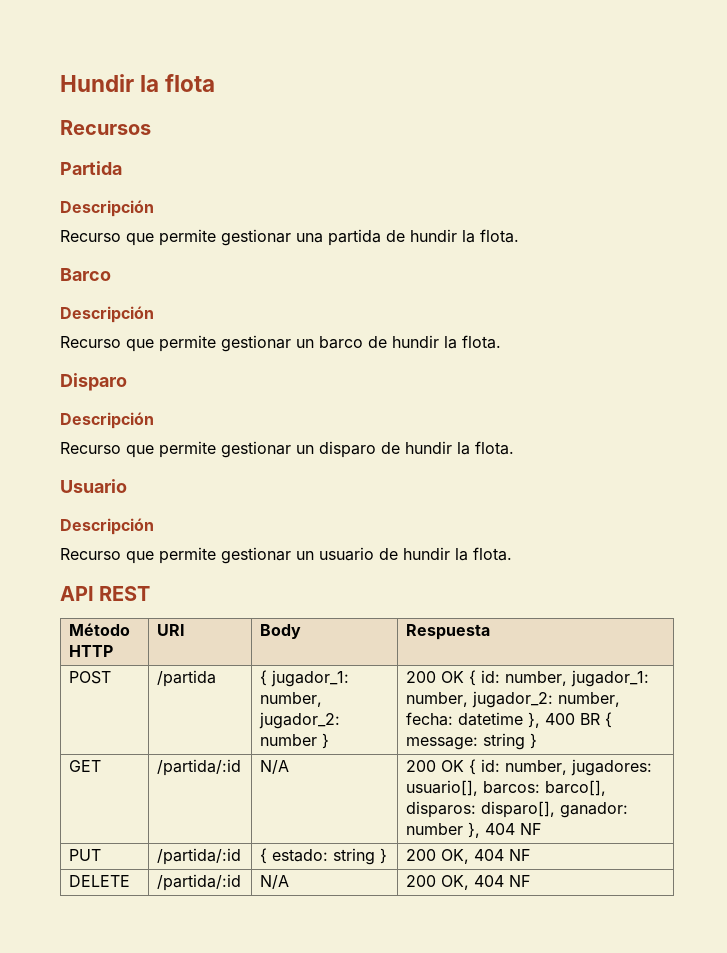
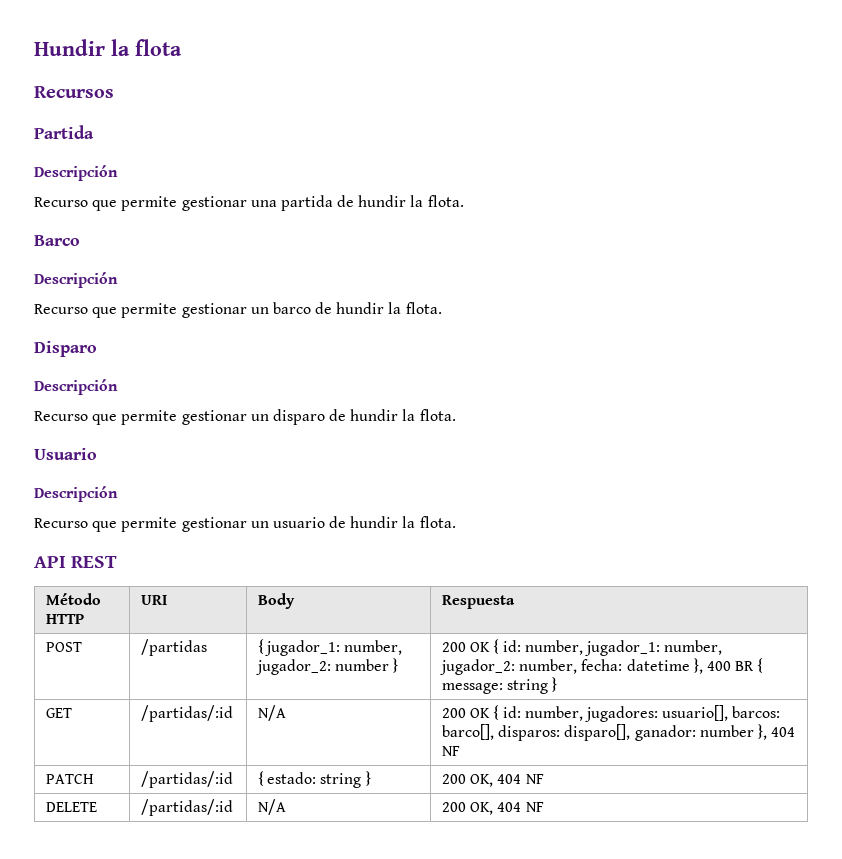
[157,670,217,687] /partida -> [140,639,207,656] /partidas
[157,759,242,776] /partida/:id -> [140,705,233,722] /partidas/:id
[69,849,102,861] [157,848,242,865] PUT | /partida/:id -> [45,774,94,784] [140,771,233,788] PATCH | /partidas/:id
[157,874,242,891] /partida/:id -> [140,799,233,816] /partidas/:id

